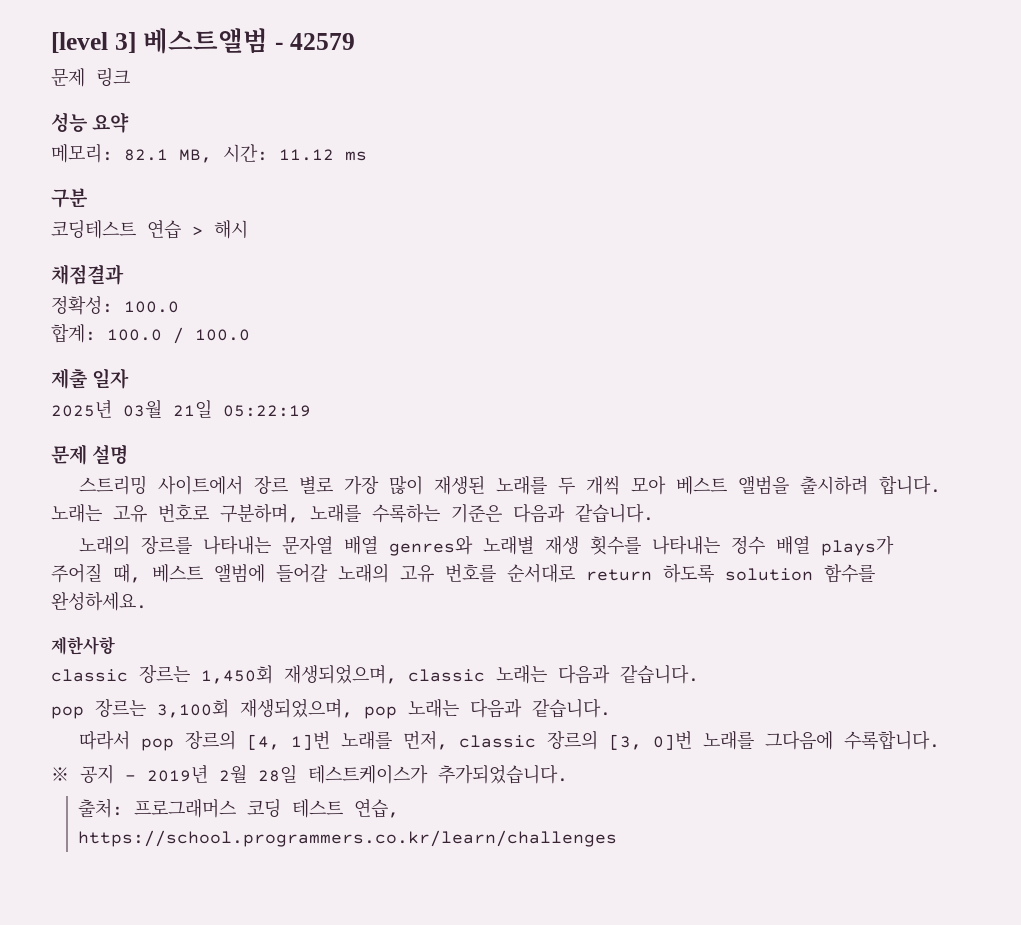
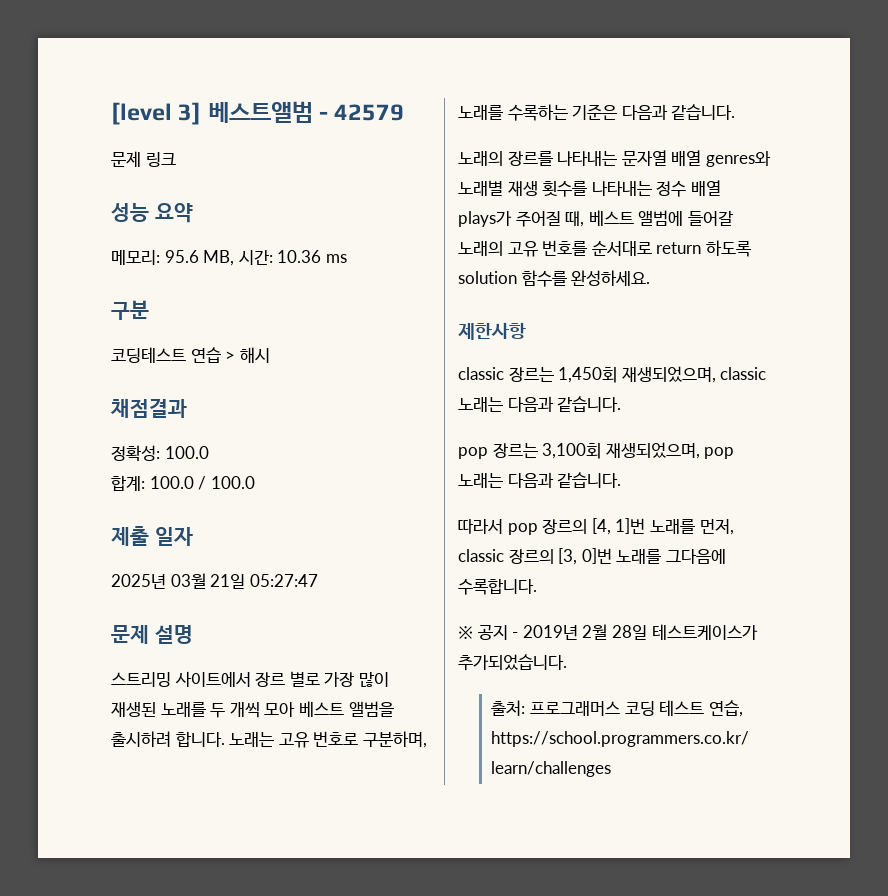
[124,149,168,161] 82.1 -> [164,250,199,263] 95.6
[279,149,334,161] 11.12 -> [277,250,322,263] 10.36
[223,405,311,417] 05:22:19 -> [249,574,318,587] 05:27:47

